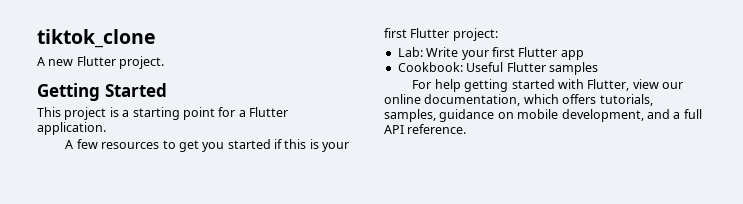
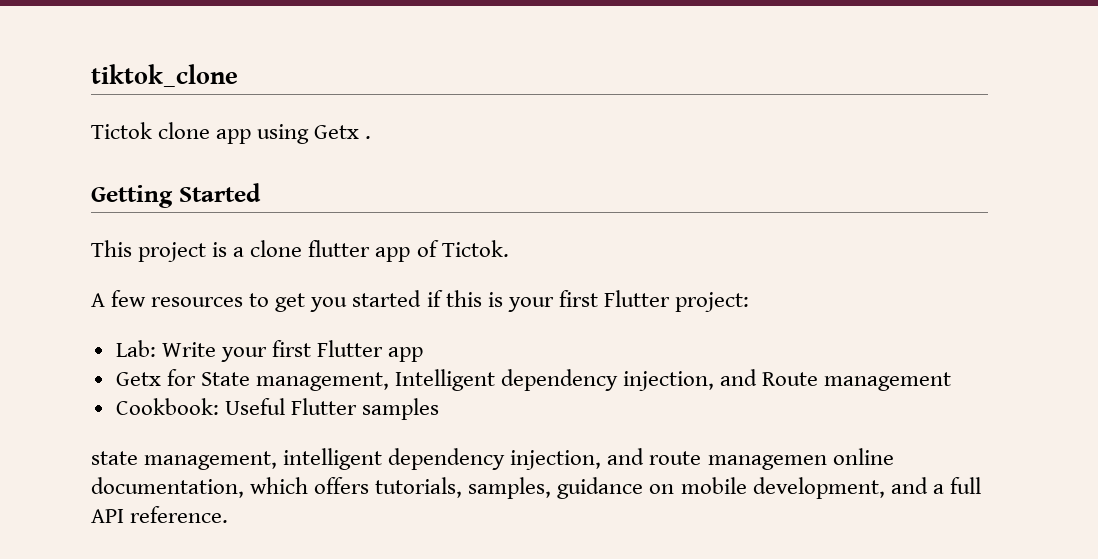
[37,56,165,69] A new Flutter project. -> [91,122,372,144] Tictok clone app using Getx .
[132,107,288,120] [37,122,106,135] starting point for a Flutter application. -> [250,240,509,262] clone flutter app of Tictok.
[397,62,598,75] [412,79,684,92] Cookbook: Useful Flutter samples // For help getting started with Flutter, view our -> [115,369,952,391] [115,398,439,420] [91,448,827,470] Getx for State management, Intelligent dependency injection, and Route management // Cookbook: Useful Flutter samples // state management, intelligent dependency injection, and route managemen

